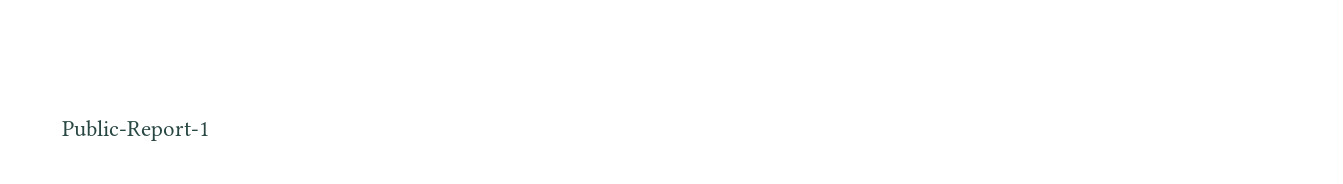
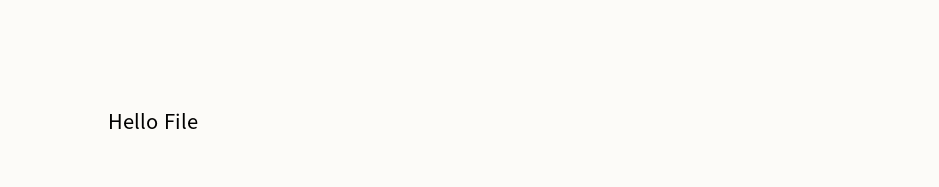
[62,120,210,141] Public-Report-1 -> [108,113,199,129] Hello File

